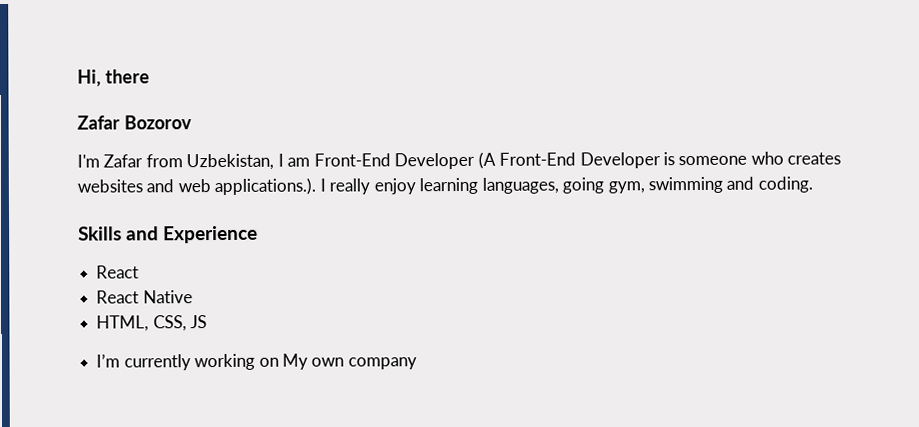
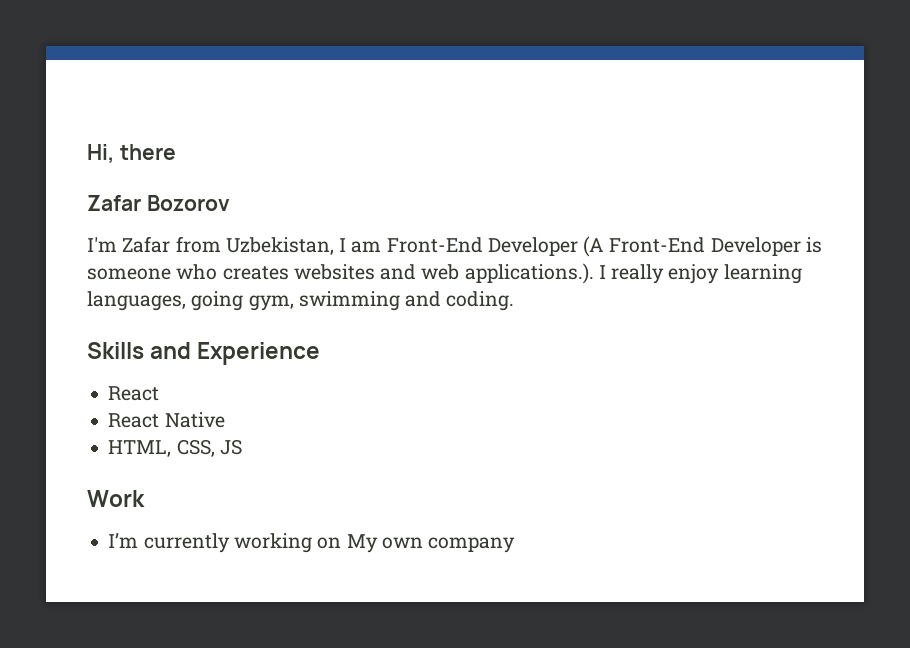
(208, 322) none -> [87,490,145,507] // Work

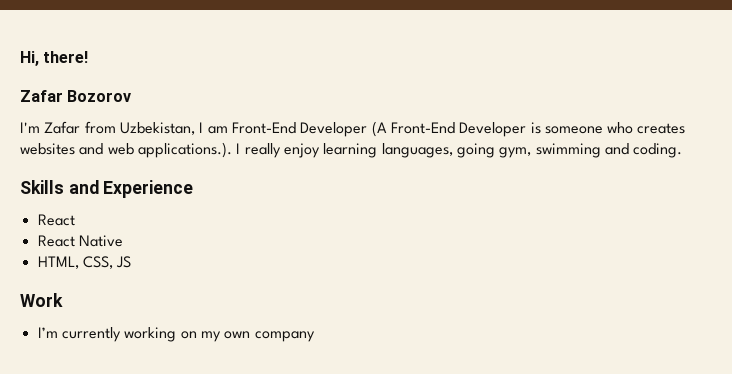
[119,144,176,160] there -> [43,51,89,63] there!
[346,534,378,553] My -> [200,331,221,342] my

